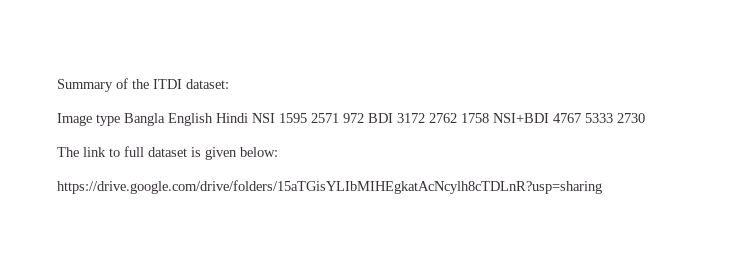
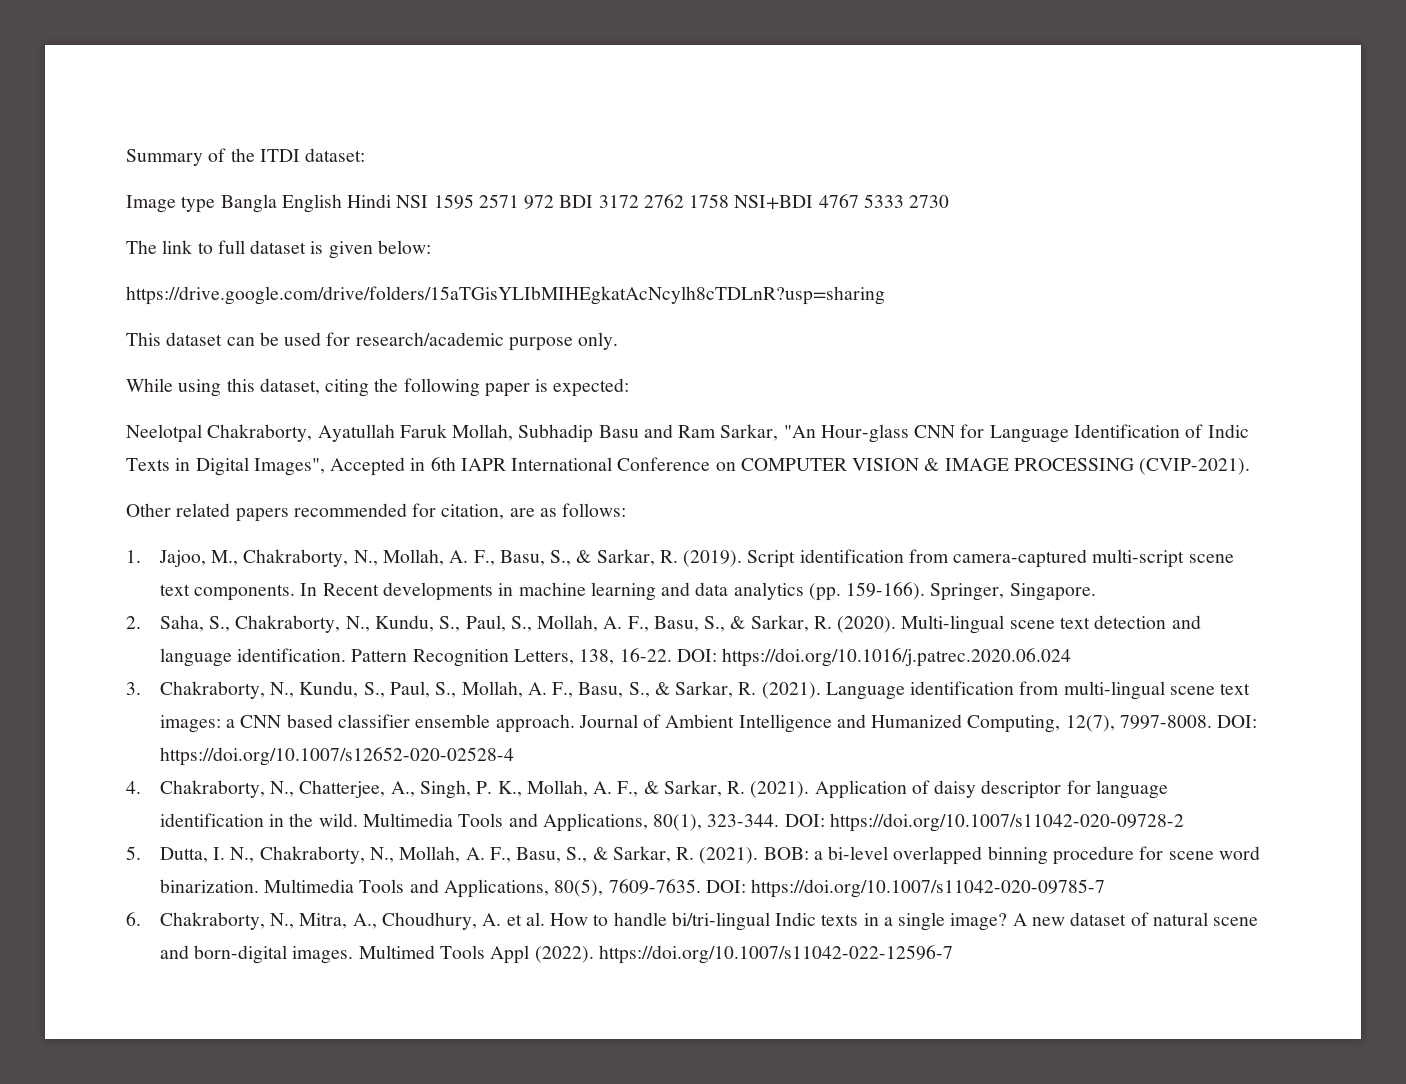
(602, 187) none -> [126,332,619,351] [126,378,630,397] [126,424,1249,443] [126,457,1251,476] [126,503,627,522] [126,549,1234,568] [159,582,1096,601] [126,615,1201,634] [159,648,1072,667] [126,681,1251,700] [159,714,1258,733] [159,747,514,766] [126,780,1168,799] [159,813,1184,832] [126,846,1260,865] [159,879,1106,898] [126,912,1259,931] [159,945,953,964] // This dataset can be used for research/academic purpose only. // While using this dataset, citing the following paper is expected: // Neelotpal Chakraborty, Ayatullah Faruk Mollah, Subhadip Basu and Ram Sarkar, "An Hour-glass CNN for Language Identification of Indic Texts in Digital Images", Accepted in 6th IAPR International Conference on COMPUTER VISION & IMAGE PROCESSING (CVIP-2021). // Other related papers recommended for citation, are as follows: // 1. Jajoo, M., Chakraborty, N., Mollah, A. F., Basu, S., & Sarkar, R. (2019). Script identification from camera-captured multi-script scene text components. In Recent developments in machine learning and data analytics (pp. 159-166). Springer, Singapore. // 2. Saha, S., Chakraborty, N., Kundu, S., Paul, S., Mollah, A. F., Basu, S., & Sarkar, R. (2020). Multi-lingual scene text detection and language identification. Pattern Recognition Letters, 138, 16-22. DOI: https://doi.org/10.1016/j.patrec.2020.06.024 // 3. Chakraborty, N., Kundu, S., Paul, S., Mollah, A. F., Basu, S., & Sarkar, R. (2021). Language identification from multi-lingual scene text images: a CNN based classifier ensemble approach. Journal of Ambient Intelligence and Humanized Computing, 12(7), 7997-8008. DOI: https://doi.org/10.1007/s12652-020-02528-4 // 4. Chakraborty, N., Chatterjee, A., Singh, P. K., Mollah, A. F., & Sarkar, R. (2021). Application of daisy descriptor for language identification in the wild. Multimedia Tools and Applications, 80(1), 323-344. DOI: https://doi.org/10.1007/s11042-020-09728-2 // 5. Dutta, I. N., Chakraborty, N., Mollah, A. F., Basu, S., & Sarkar, R. (2021). BOB: a bi-level overlapped binning procedure for scene word binarization. Multimedia Tools and Applications, 80(5), 7609-7635. DOI: https://doi.org/10.1007/s11042-020-09785-7 // 6. Chakraborty, N., Mitra, A., Choudhury, A. et al. How to handle bi/tri-lingual Indic texts in a single image? A new dataset of natural scene and born-digital images. Multimed Tools Appl (2022). https://doi.org/10.1007/s11042-022-12596-7

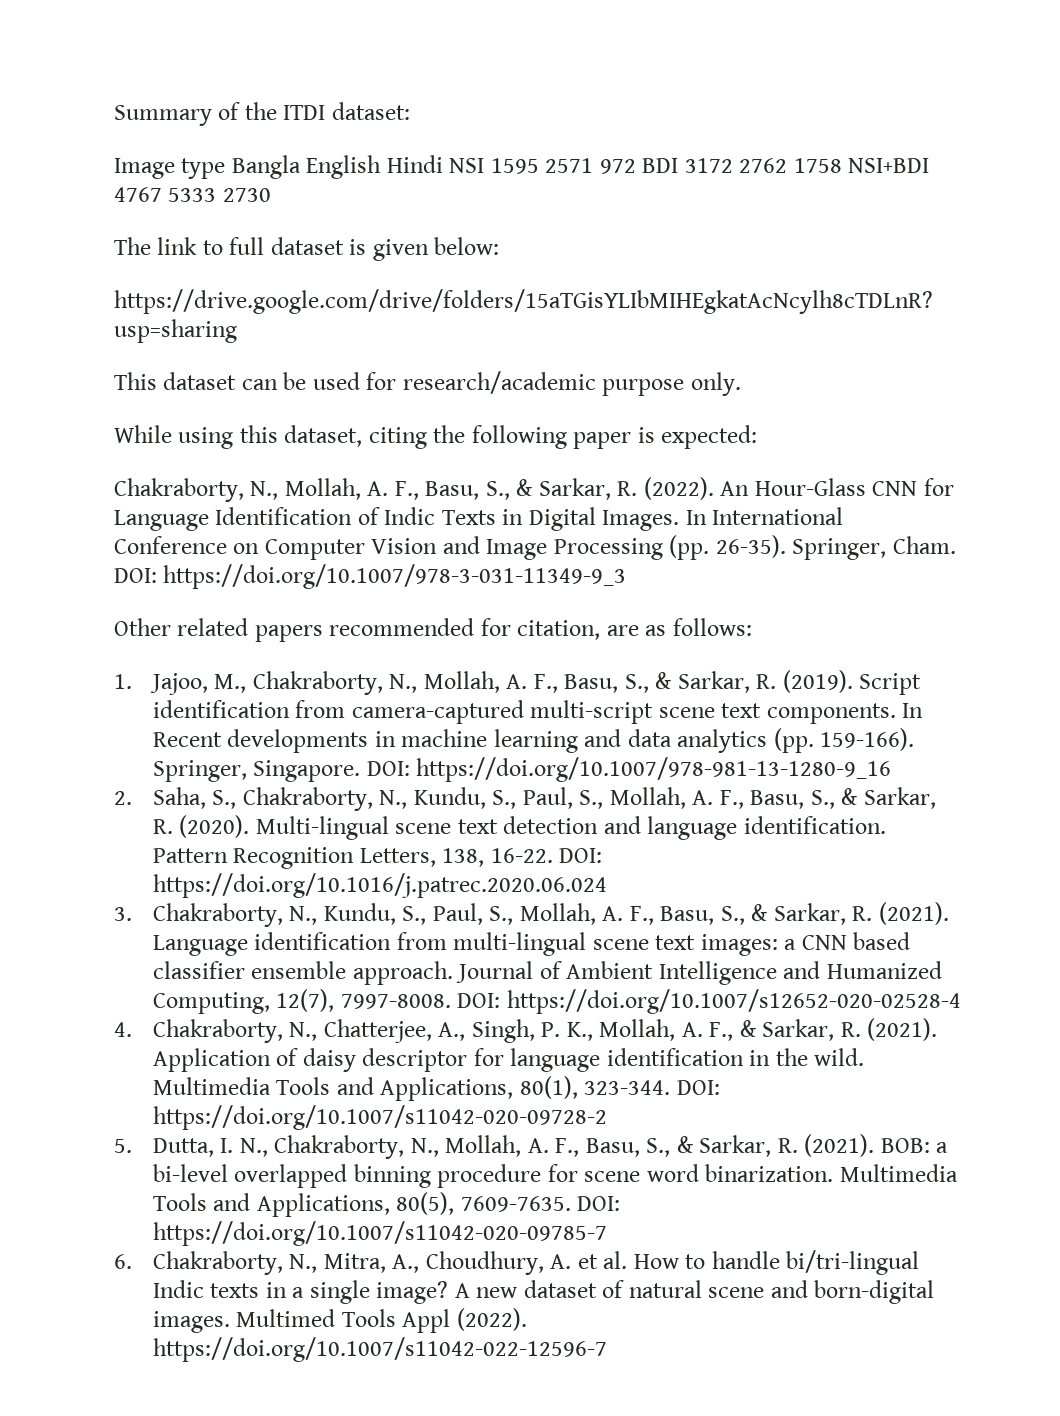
[126,424,909,443] Neelotpal Chakraborty, Ayatullah Faruk Mollah, Subhadip Basu and Ram Sarkar, "An Hour-glass -> [114,477,866,502] Chakraborty, N., Mollah, A. F., Basu, S., & Sarkar, R. (2022). An Hour-Glass
[253,457,1251,476] Images", Accepted in 6th IAPR International Conference on COMPUTER VISION & IMAGE PROCESSING (CVIP-2021). -> [602,507,844,531] [114,535,956,560] [114,564,627,589] Images. In International Conference on Computer Vision and Image Processing (pp. 26-35). Springer, Cham. DOI: https://doi.org/10.1007/978-3-031-11349-9_3
(1096, 592) none -> [366,757,892,782] DOI: https://doi.org/10.1007/978-981-13-1280-9_16

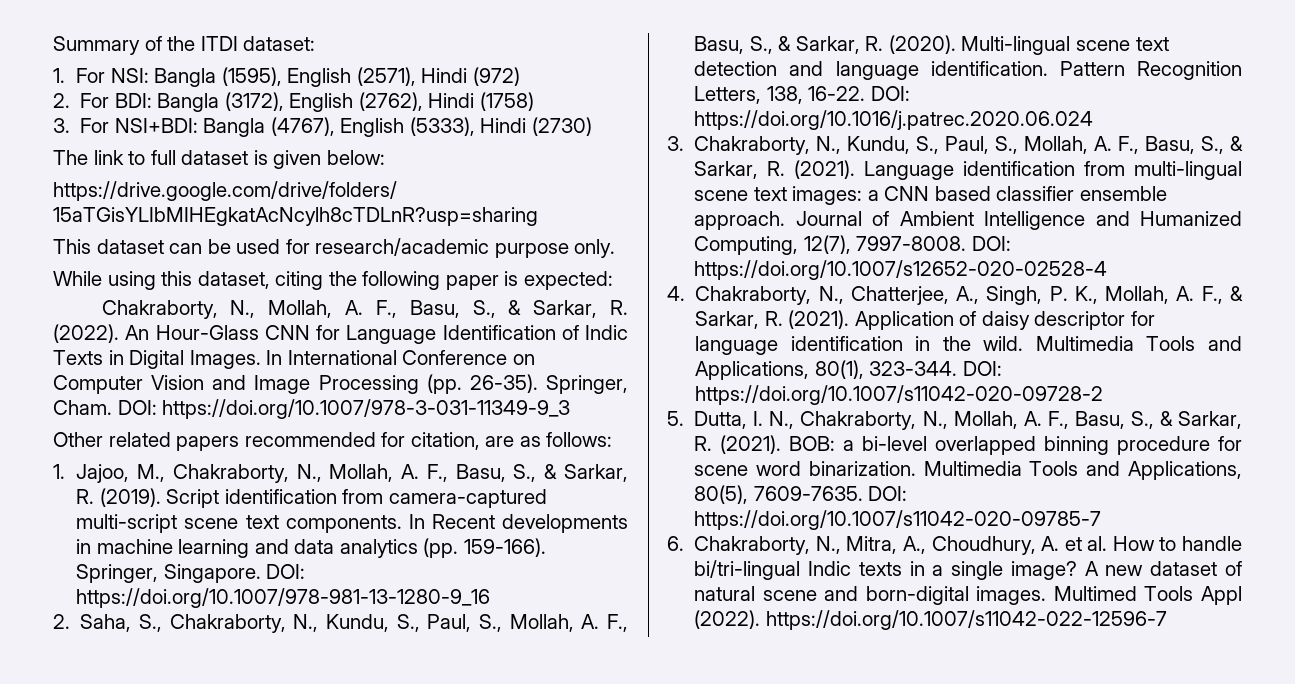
[114,155,930,179] [114,187,271,202] Image type Bangla English Hindi NSI 1595 2571 972 BDI 3172 2762 1758 NSI+BDI 4767 5333 2730 -> [53,67,520,87] [53,92,534,112] [53,117,592,137] 1. For NSI: Bangla (1595), English (2571), Hindi (972) // 2. For BDI: Bangla (3172), English (2762), Hindi (1758) // 3. For NSI+BDI: Bangla (4767), English (5333), Hindi (2730)

